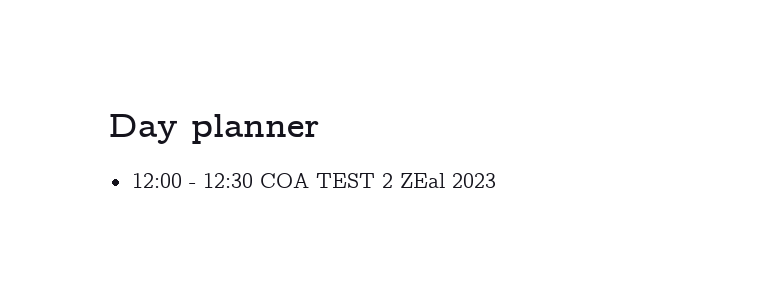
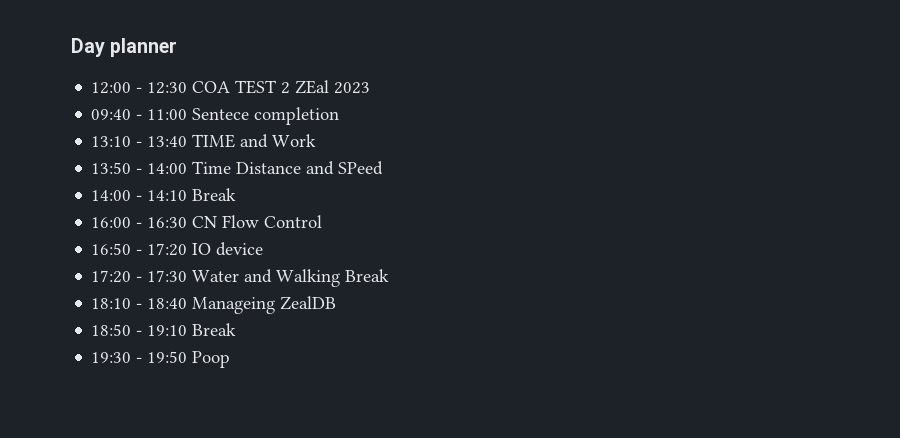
(496, 180) none -> [91,107,340,125] [91,134,317,148] [91,161,384,175] [91,188,237,201] [91,215,323,228] [91,242,264,256] [91,269,390,287] [91,296,337,314] [91,323,237,336] [91,351,231,368] // 09:40 - 11:00 Sentece completion // 13:10 - 13:40 TIME and Work // 13:50 - 14:00 Time Distance and SPeed // 14:00 - 14:10 Break // 16:00 - 16:30 CN Flow Control // 16:50 - 17:20 IO device // 17:20 - 17:30 Water and Walking Break // 18:10 - 18:40 Manageing ZealDB // 18:50 - 19:10 Break // 19:30 - 19:50 Poop

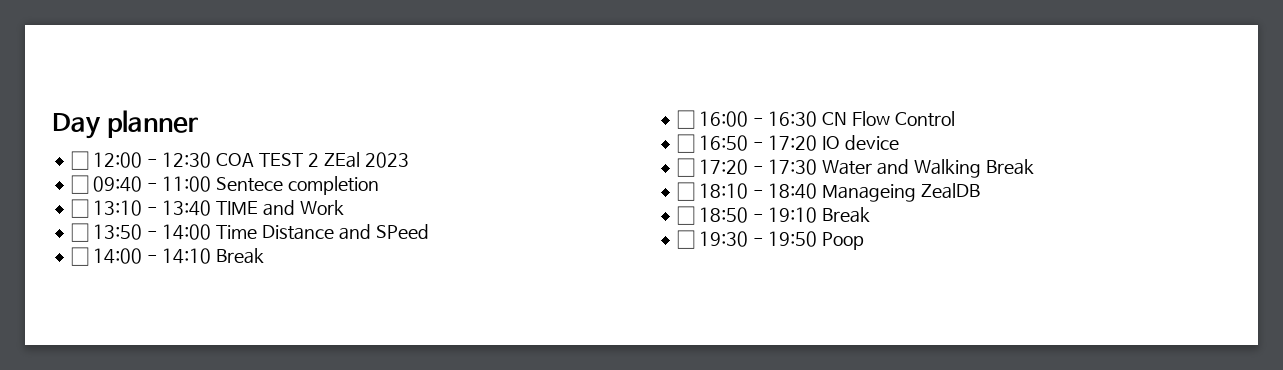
(178, 47) none -> [70,151,89,170] ☐
(371, 88) none -> [70,175,89,194] ☐
(340, 116) none -> [70,199,89,218] ☐
(317, 140) none -> [70,223,89,242] ☐
(384, 168) none -> [70,247,89,266] ☐
(237, 194) none -> [676,110,695,129] ☐
(323, 221) none -> [676,134,695,153] ☐
(264, 249) none -> [676,158,695,177] ☐
(390, 275) none -> [676,182,695,201] ☐
(337, 303) none -> [676,206,695,225] ☐
(237, 329) none -> [676,230,695,249] ☐

